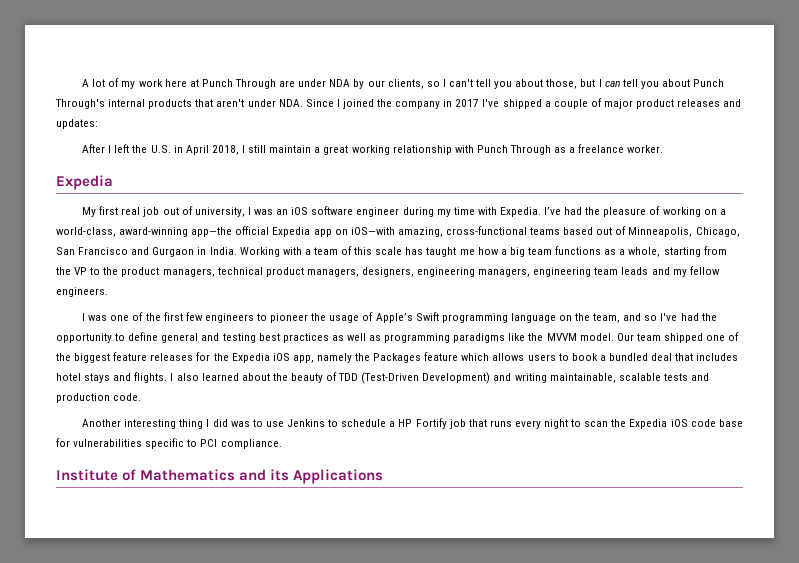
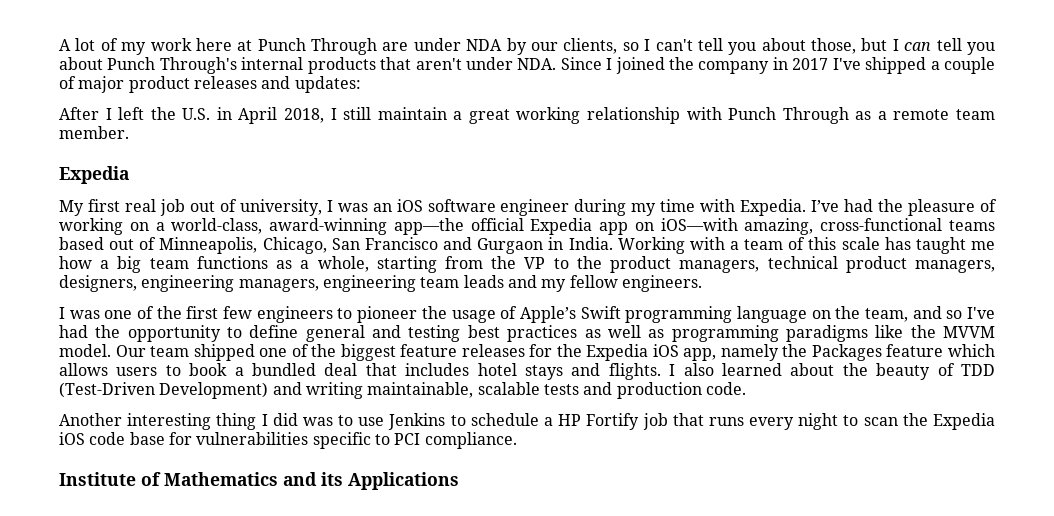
[578,144,664,153] freelance worker. -> [893,109,995,120] [59,126,129,139] remote team member.

